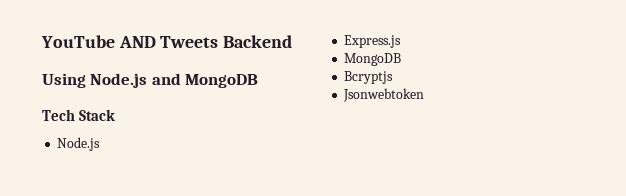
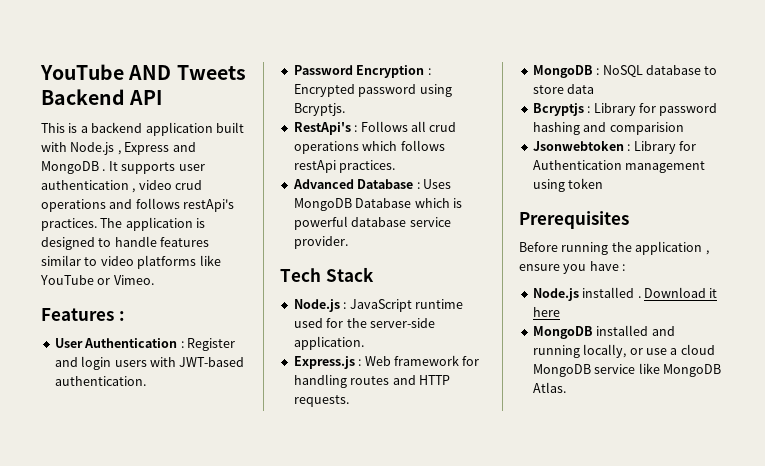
[42,73,259,88] [42,109,116,121] [57,137,101,151] [344,35,402,48] [344,53,402,66] [344,71,394,84] [343,88,425,102] // Using Node.js and MongoDB // Tech Stack // Node.js // Express.js // MongoDB // Bcryptjs // Jsonwebtoken -> [129,90,163,105] [41,122,244,136] [41,142,196,155] [41,161,205,174] [41,180,203,193] [41,198,235,212] [41,217,206,231] [41,236,210,250] [41,255,221,269] [40,275,154,285] [41,308,125,321] [54,338,235,351] [54,356,245,370] [54,376,146,386] [293,65,431,78] [293,84,452,97] [293,103,345,116] [293,121,457,135] [293,140,445,154] [293,160,396,173] [292,179,451,189] [293,198,462,211] [293,216,451,230] [293,236,348,249] [280,267,374,282] [293,299,463,312] [293,318,435,328] [293,336,364,350] [293,355,480,369] [293,374,450,388] [293,395,349,407] [532,65,718,78] [532,84,595,94] [532,103,718,116] [532,122,684,135] [532,141,696,154] [532,160,706,173] [532,178,604,192] [519,211,629,229] [519,241,709,255] [519,261,626,274] [532,287,718,301] [532,307,560,317] [532,325,675,339] [532,344,715,358] [532,363,721,377] [532,382,566,393] API // This is a backend application built with Node.js , Express and MongoDB . It supports user authentication , video crud operations and follows restApi's practices. The application is designed to handle features similar to video platforms like YouTube or Vimeo. // Features : // User Authentication : Register and login users with JWT-based authentication. // Password Encryption : Encrypted password using Bcryptjs. // RestApi's : Follows all crud operations which follows restApi practices. // Advanced Database : Uses MongoDB Database which is powerful database service provider. // Tech Stack // Node.js : JavaScript runtime used for the server-side application. // Express.js : Web framework for handling routes and HTTP requests. // MongoDB : NoSQL database to store data // Bcryptjs : Library for password hashing and comparision // Jsonwebtoken : Library for Authentication management using token // Prerequisites // Before running the application , ensure you have : // Node.js installed . Download it here // MongoDB installed and running locally, or use a cloud MongoDB service like MongoDB Atlas.

